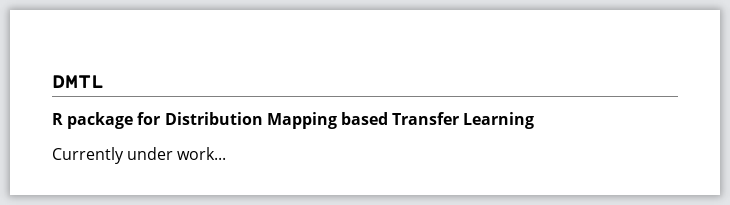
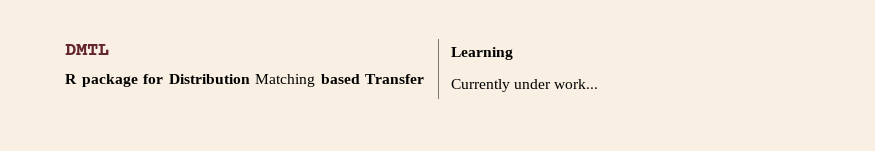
[266,112,337,129] Mapping -> [255,74,315,87] Matching

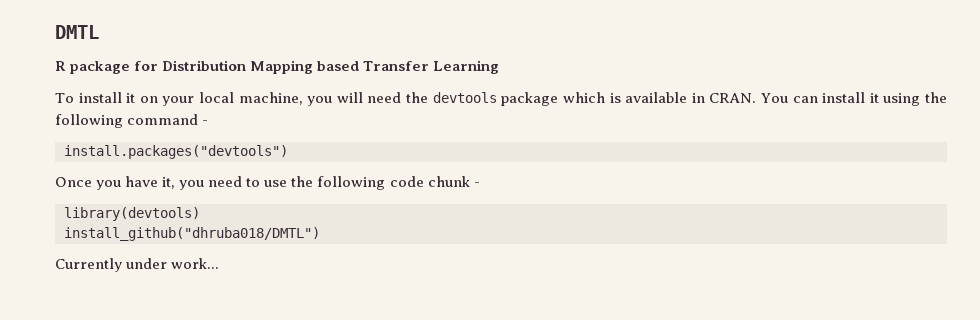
[255,74,315,87] Matching -> [250,60,314,74] Mapping
(513, 53) none -> [55,92,948,106] [55,114,209,128] [64,145,288,159] [55,176,480,190] [64,207,200,221] [64,227,320,241] // To install it on your local machine, you will need the devtools package which is available in CRAN. You can install it using the following command - // install.packages("devtools") // Once you have it, you need to use the following code chunk - // library(devtools) // install_github("dhruba018/DMTL")

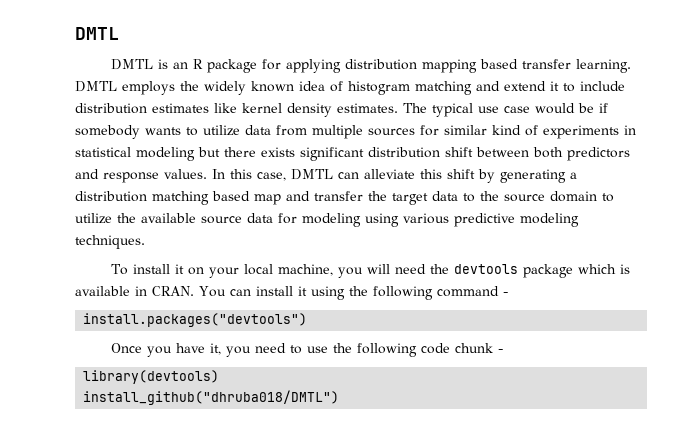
[55,60,500,74] R package for Distribution Mapping based Transfer Learning -> [110,59,631,73] [75,81,625,95] [75,103,608,117] [75,125,636,139] [75,147,630,161] [75,169,577,183] [75,191,614,205] [75,213,579,227] [75,235,145,249] DMTL is an R package for applying distribution mapping based transfer learning. DMTL employs the widely known idea of histogram matching and extend it to include distribution estimates like kernel density estimates. The typical use case would be if somebody wants to utilize data from multiple sources for similar kind of experiments in statistical modeling but there exists significant distribution shift between both predictors and response values. In this case, DMTL can alleviate this shift by generating a distribution matching based map and transfer the target data to the source domain to utilize the available source data for modeling using various predictive modeling techniques.
[55,258,220,272] // Currently under work... -> (340, 397) none

